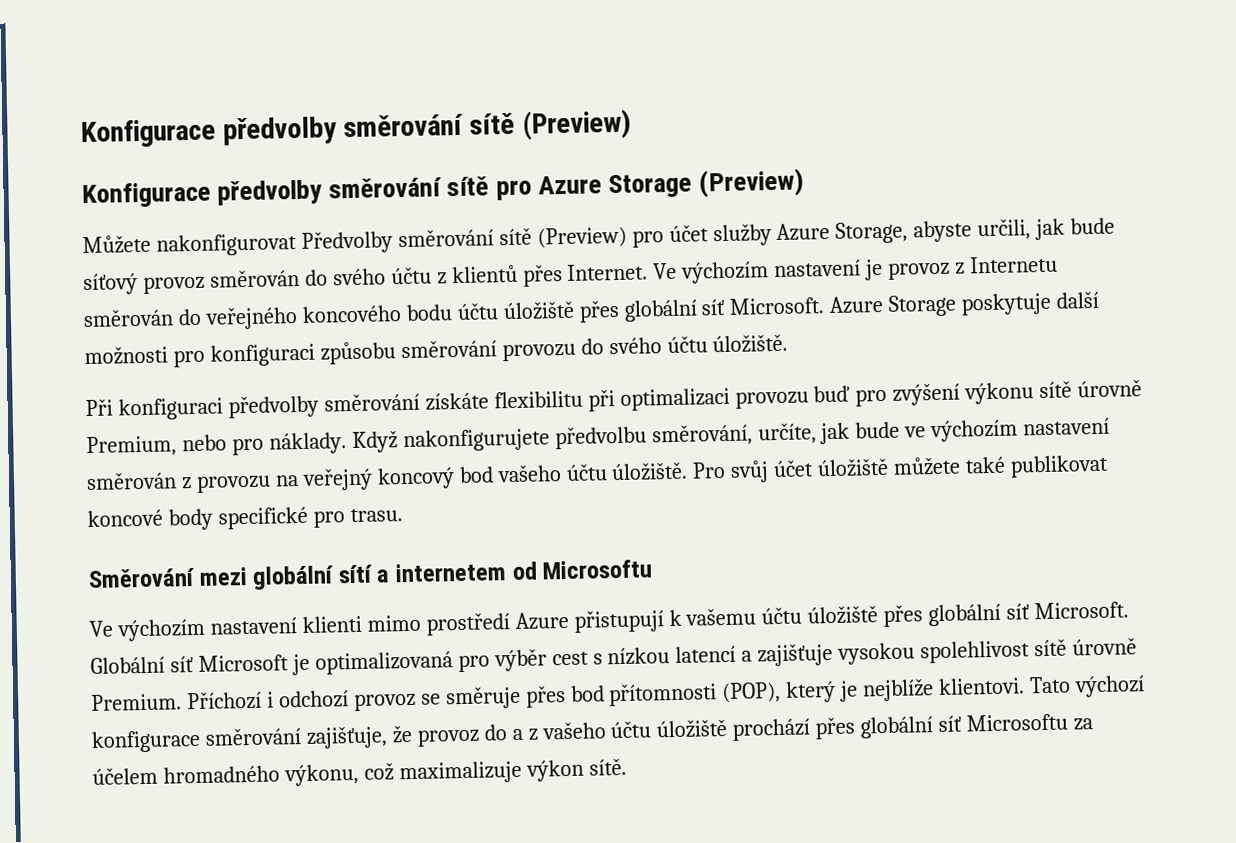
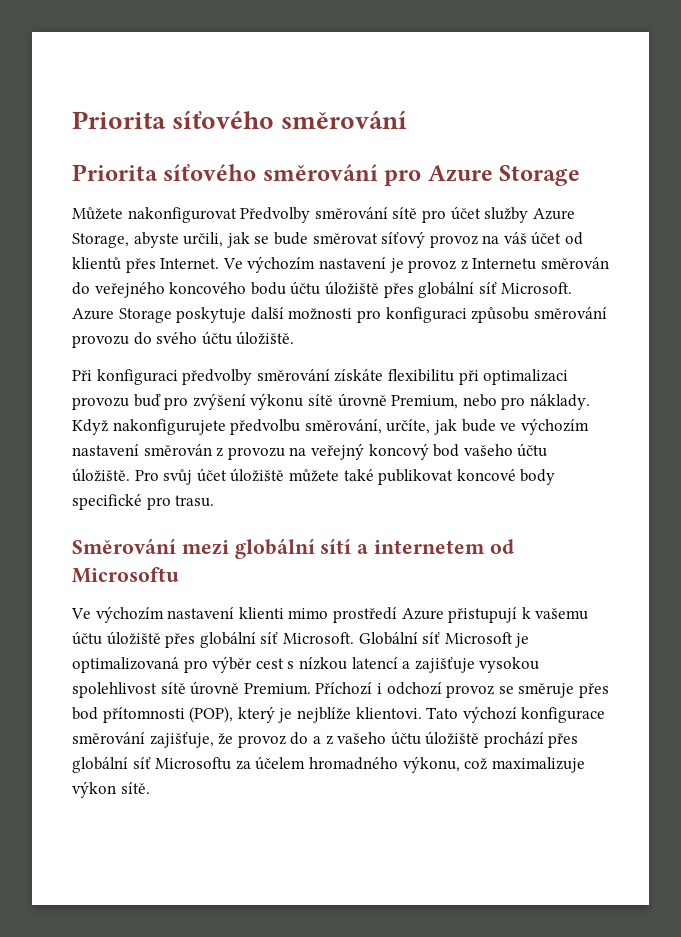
[80,109,631,149] [81,176,490,209] Konfigurace předvolby směrování sítě (Preview) // Konfigurace předvolby směrování sítě -> [72,110,408,129] [72,164,378,181] Priorita síťového směrování // Priorita síťového směrování
[698,168,805,198] (Preview) -> (581, 175) none
[536,226,627,249] (Preview) -> (418, 213) none
[1070,217,1116,235] [83,266,447,296] bude síťový provoz směrován do svého účtu z -> [254,231,584,248] se bude směrovat síťový provoz na váš účet od

